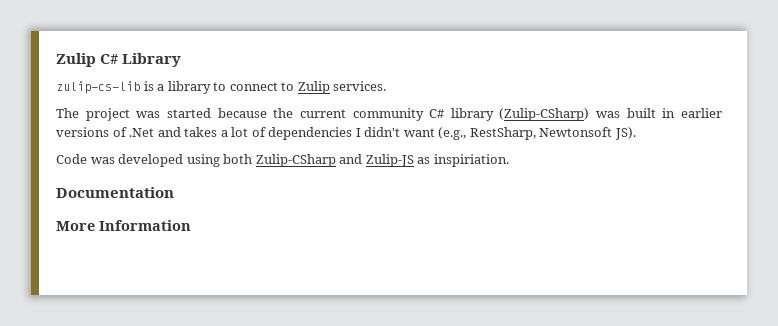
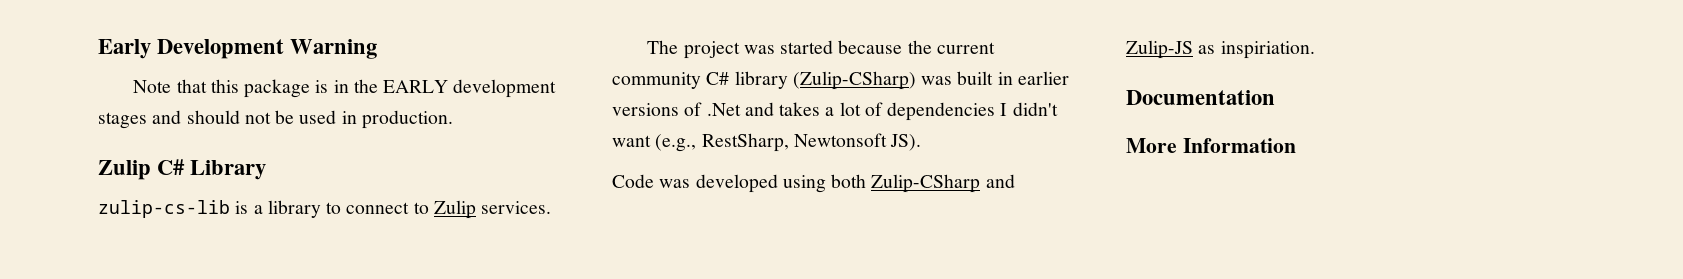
(56, 60) none -> [98,39,378,59] [133,79,557,98] [98,110,453,129] Early Development Warning // Note that this package is in the EARLY development stages and should not be used in production. //

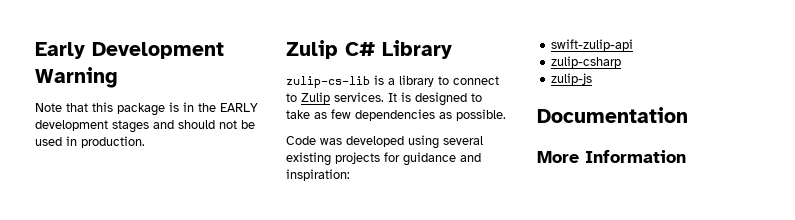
[647,40,995,59] [612,71,1069,90] [612,102,1058,121] [612,133,922,152] [612,174,1015,193] [1126,40,1315,59] // The project was started because the current community C# library (Zulip-CSharp) was built in earlier versions of .Net and takes a lot of dependencies I didn't want (e.g., RestSharp, Newtonsoft JS). // Code was developed using both Zulip-CSharp and Zulip-JS as inspiriation. -> [388,92,482,106] [286,109,506,121] [286,135,483,149] [286,152,481,166] [286,169,350,181] [551,39,634,51] [551,56,622,68] [551,73,593,85] It is designed to take as few dependencies as possible. // Code was developed using several existing projects for guidance and inspiration: // swift-zulip-api // zulip-csharp // zulip-js

